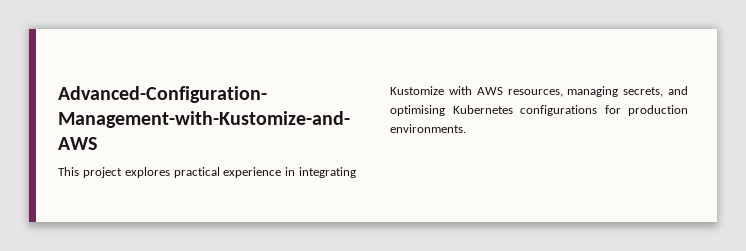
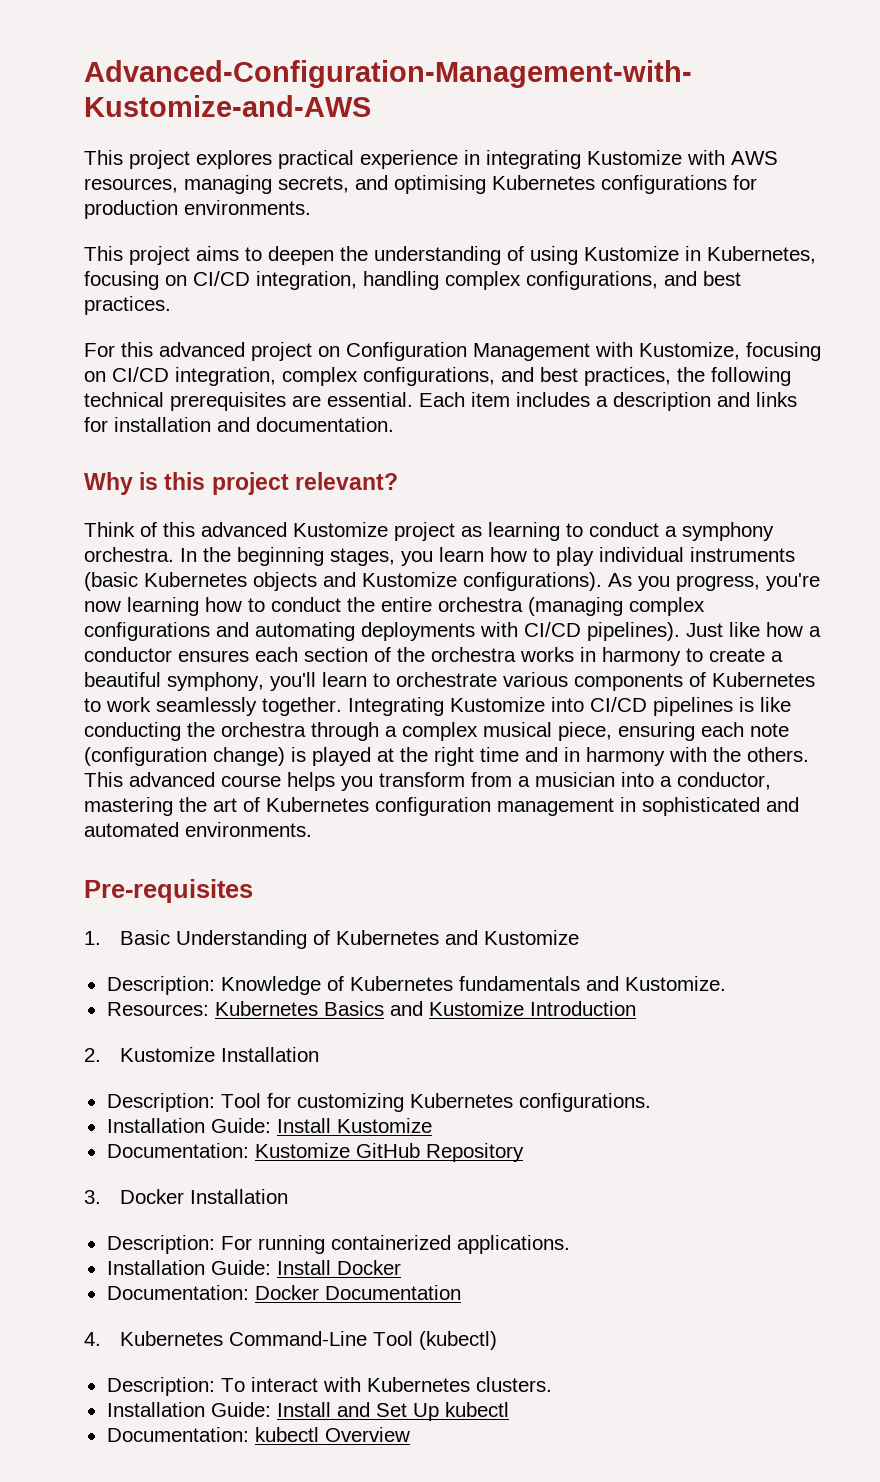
(466, 128) none -> [84,246,816,265] [84,271,741,290] [84,296,171,315] [84,342,821,361] [84,367,791,386] [84,392,797,411] [84,417,394,432] [84,472,398,495] [84,522,774,541] [84,547,795,566] [84,572,820,591] [84,597,705,616] [84,622,821,641] [84,647,783,666] [84,672,815,691] [84,697,791,716] [84,722,789,741] [84,747,809,766] [84,772,771,791] [84,797,799,816] [84,822,312,837] [84,879,253,903] [84,930,580,949] [106,976,726,995] [106,1001,636,1016] [84,1047,320,1062] [106,1093,651,1112] [106,1118,432,1133] [106,1143,524,1162] [84,1189,289,1204] [106,1235,570,1254] [106,1260,401,1275] [106,1285,461,1300] [84,1331,498,1350] [106,1377,552,1396] [106,1402,509,1421] [106,1427,410,1442] // This project aims to deepen the understanding of using Kustomize in Kubernetes, focusing on CI/CD integration, handling complex configurations, and best practices. // For this advanced project on Configuration Management with Kustomize, focusing on CI/CD integration, complex configurations, and best practices, the following technical prerequisites are essential. Each item includes a description and links for installation and documentation. // Why is this project relevant? // Think of this advanced Kustomize project as learning to conduct a symphony orchestra. In the beginning stages, you learn how to play individual instruments (basic Kubernetes objects and Kustomize configurations). As you progress, you're now learning how to conduct the entire orchestra (managing complex configurations and automating deployments with CI/CD pipelines). Just like how a conductor ensures each section of the orchestra works in harmony to create a beautiful symphony, you'll learn to orchestrate various components of Kubernetes to work seamlessly together. Integrating Kustomize into CI/CD pipelines is like conducting the orchestra through a complex musical piece, ensuring each note (configuration change) is played at the right time and in harmony with the others. This advanced course helps you transform from a musician into a conductor, mastering the art of Kubernetes configuration management in sophisticated and automated environments. // Pre-requisites // 1. Basic Understanding of Kubernetes and Kustomize // Description: Knowledge of Kubernetes fundamentals and Kustomize. // Resources: Kubernetes Basics and Kustomize Introduction // 2. Kustomize Installation // Description: Tool for customizing Kubernetes configurations. // Installation Guide: Install Kustomize // Documentation: Kustomize GitHub Repository // 3. Docker Installation // Description: For running containerized applications. // Installation Guide: Install Docker // Documentation: Docker Documentation // 4. Kubernetes Command-Line Tool (kubectl) // Description: To interact with Kubernetes clusters. // Installation Guide: Install and Set Up kubectl // Documentation: kubectl Overview

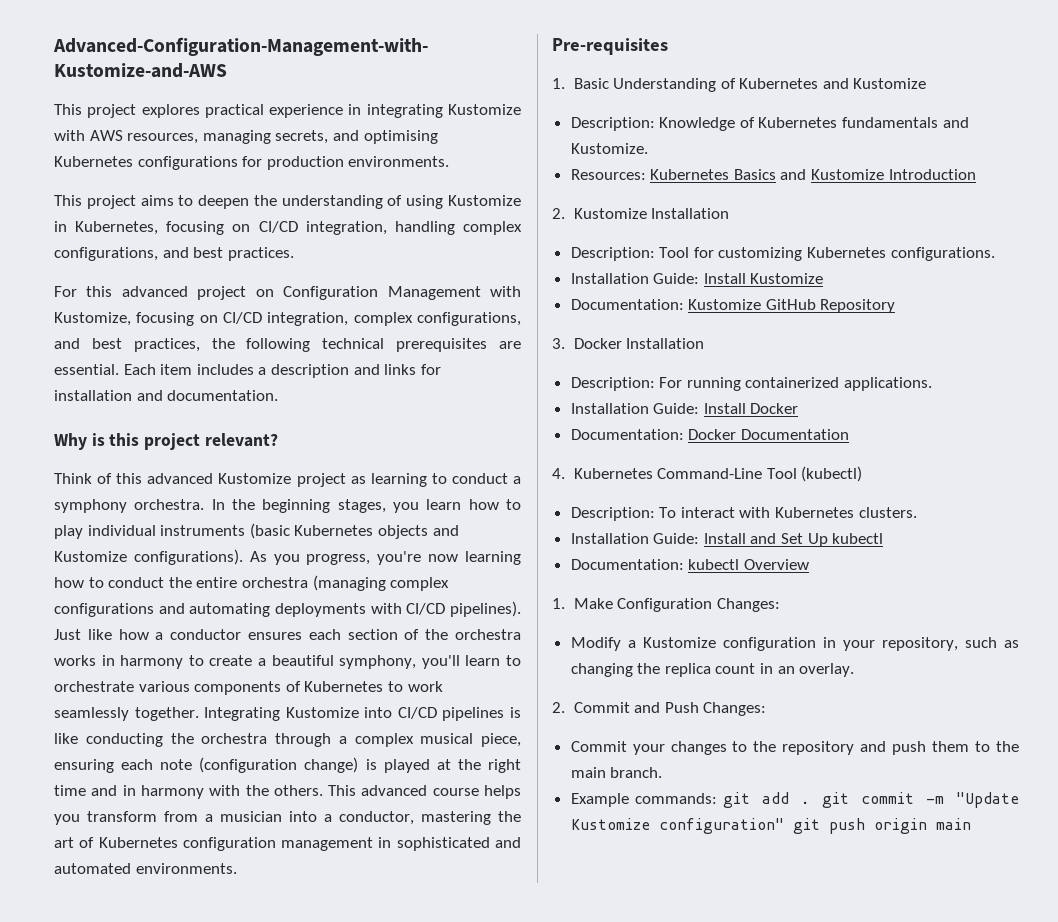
(410, 1434) none -> [552,598,780,612] [570,637,1020,651] [570,663,855,677] [552,702,767,716] [570,741,1019,755] [570,767,663,778] [570,792,1020,808] [570,818,971,834] // 1. Make Configuration Changes: // Modify a Kustomize configuration in your repository, such as changing the replica count in an overlay. // 2. Commit and Push Changes: // Commit your changes to the repository and push them to the main branch. // Example commands: git add . git commit -m "Update Kustomize configuration" git push origin main

